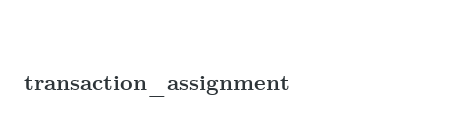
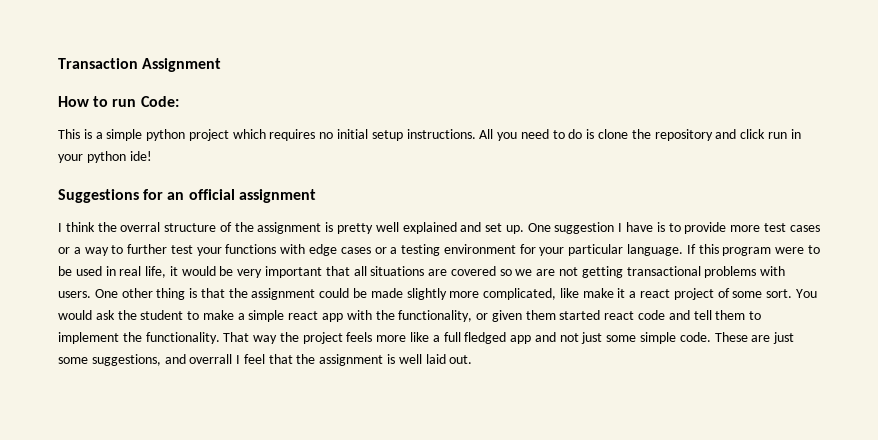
[24,76,290,97] transaction_assignment -> [58,58,222,72] [58,96,179,107] [58,129,801,141] [58,151,152,163] [58,189,316,203] [58,222,820,234] [58,244,820,256] [58,266,786,278] [58,288,817,300] [58,310,762,322] [58,332,795,344] [58,354,473,366] Transaction Assignment // How to run Code: // This is a simple python project which requires no initial setup instructions. All you need to do is clone the repository and click run in your python ide! // Suggestions for an official assignment // I think the overral structure of the assignment is pretty well explained and set up. One suggestion I have is to provide more test cases or a way to further test your functions with edge cases or a testing environment for your particular language. If this program were to be used in real life, it would be very important that all situations are covered so we are not getting transactional problems with users. One other thing is that the assignment could be made slightly more complicated, like make it a react project of some sort. You would ask the student to make a simple react app with the functionality, or given them started react code and tell them to implement the functionality. That way the project feels more like a full fledged app and not just some simple code. These are just some suggestions, and overrall I feel that the assignment is well laid out.

